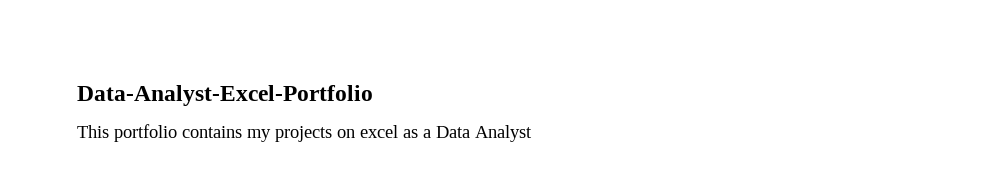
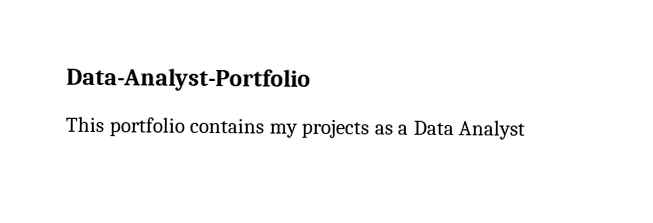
[77,85,373,106] Data-Analyst-Excel-Portfolio -> [66,67,311,92] Data-Analyst-Portfolio
[337,125,398,138] on excel -> (370, 128) none

